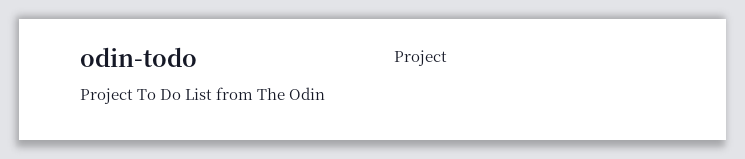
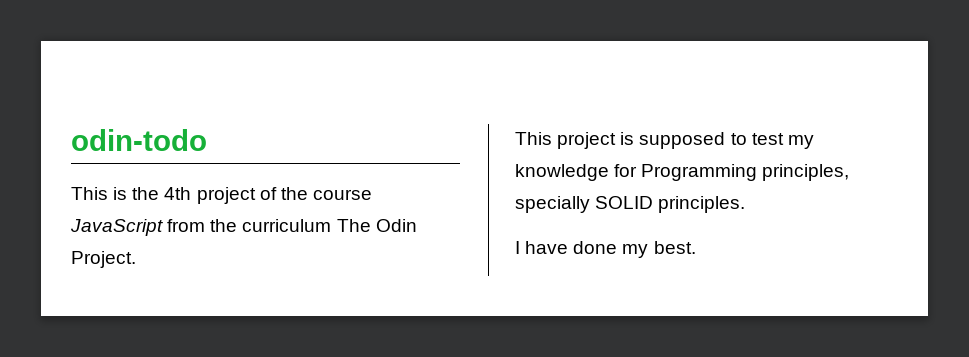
[80,87,326,104] [394,50,447,66] Project To Do List from The Odin Project -> [71,187,372,204] [70,219,417,236] [71,251,136,268] [515,132,814,149] [515,164,850,181] [515,196,746,213] [515,241,696,258] This is the 4th project of the course JavaScript from the curriculum The Odin Project. // This project is supposed to test my knowledge for Programming principles, specially SOLID principles. // I have done my best.

